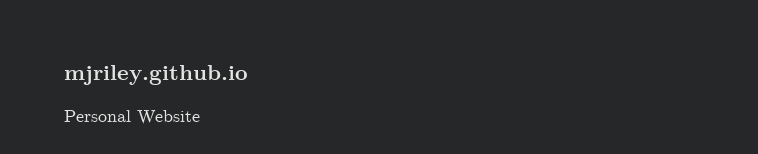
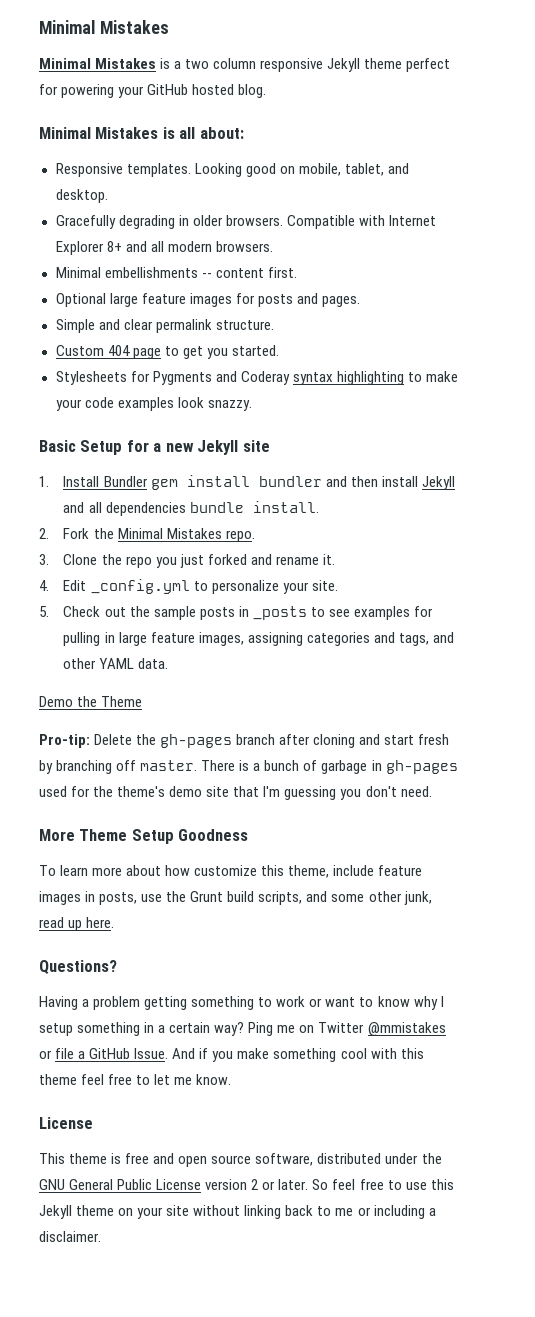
[64,65,248,85] [64,110,200,125] mjriley.github.io // Personal Website -> [39,20,169,34] [39,58,451,72] [39,84,267,98] [39,127,244,139] [55,163,409,177] [55,189,108,203] [55,215,436,229] [55,241,273,255] [55,267,297,278] [55,293,360,307] [55,319,274,333] [55,345,279,359] [55,371,458,385] [55,397,252,411] [39,440,270,455] [39,475,455,490] [63,501,319,516] [39,528,255,542] [39,554,335,568] [39,579,338,594] [39,606,433,620] [63,632,454,646] [63,658,168,669] [39,696,143,707] [39,734,450,748] [39,760,458,774] [39,786,432,800] [39,829,249,844] [39,865,423,878] [39,891,432,905] [39,917,115,931] [39,960,117,974] [39,996,444,1010] [39,1022,446,1036] [39,1048,424,1062] [39,1074,232,1085] [39,1117,93,1129] [39,1153,442,1167] [39,1179,454,1190] [39,1205,436,1219] [39,1231,101,1242] Minimal Mistakes // Minimal Mistakes is a two column responsive Jekyll theme perfect for powering your GitHub hosted blog. // Minimal Mistakes is all about: // Responsive templates. Looking good on mobile, tablet, and desktop. // Gracefully degrading in older browsers. Compatible with Internet Explorer 8+ and all modern browsers. // Minimal embellishments -- content first. // Optional large feature images for posts and pages. // Simple and clear permalink structure. // Custom 404 page to get you started. // Stylesheets for Pygments and Coderay syntax highlighting to make your code examples look snazzy. // Basic Setup for a new Jekyll site // 1. Install Bundler gem install bundler and then install Jekyll and all dependencies bundle install. // 2. Fork the Minimal Mistakes repo. // 3. Clone the repo you just forked and rename it. // 4. Edit _config.yml to personalize your site. // 5. Check out the sample posts in _posts to see examples for pulling in large feature images, assigning categories and tags, and other YAML data. // Demo the Theme // Pro-tip: Delete the gh-pages branch after cloning and start fresh by branching off master. There is a bunch of garbage in gh-pages used for the theme's demo site that I'm guessing you don't need. // More Theme Setup Goodness // To learn more about how customize this theme, include feature images in posts, use the Grunt build scripts, and some other junk, read up here. // Questions? // Having a problem getting something to work or want to know why I setup something in a certain way? Ping me on Twitter @mmistakes or file a GitHub Issue. And if you make something cool with this theme feel free to let me know. // License // This theme is free and open source software, distributed under the GNU General Public License version 2 or later. So feel free to use this Jekyll theme on your site without linking back to me or including a disclaimer.

